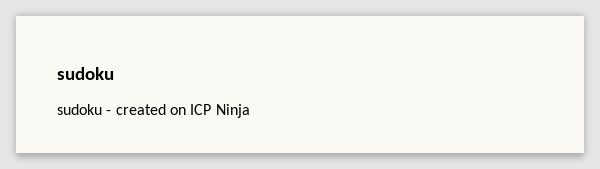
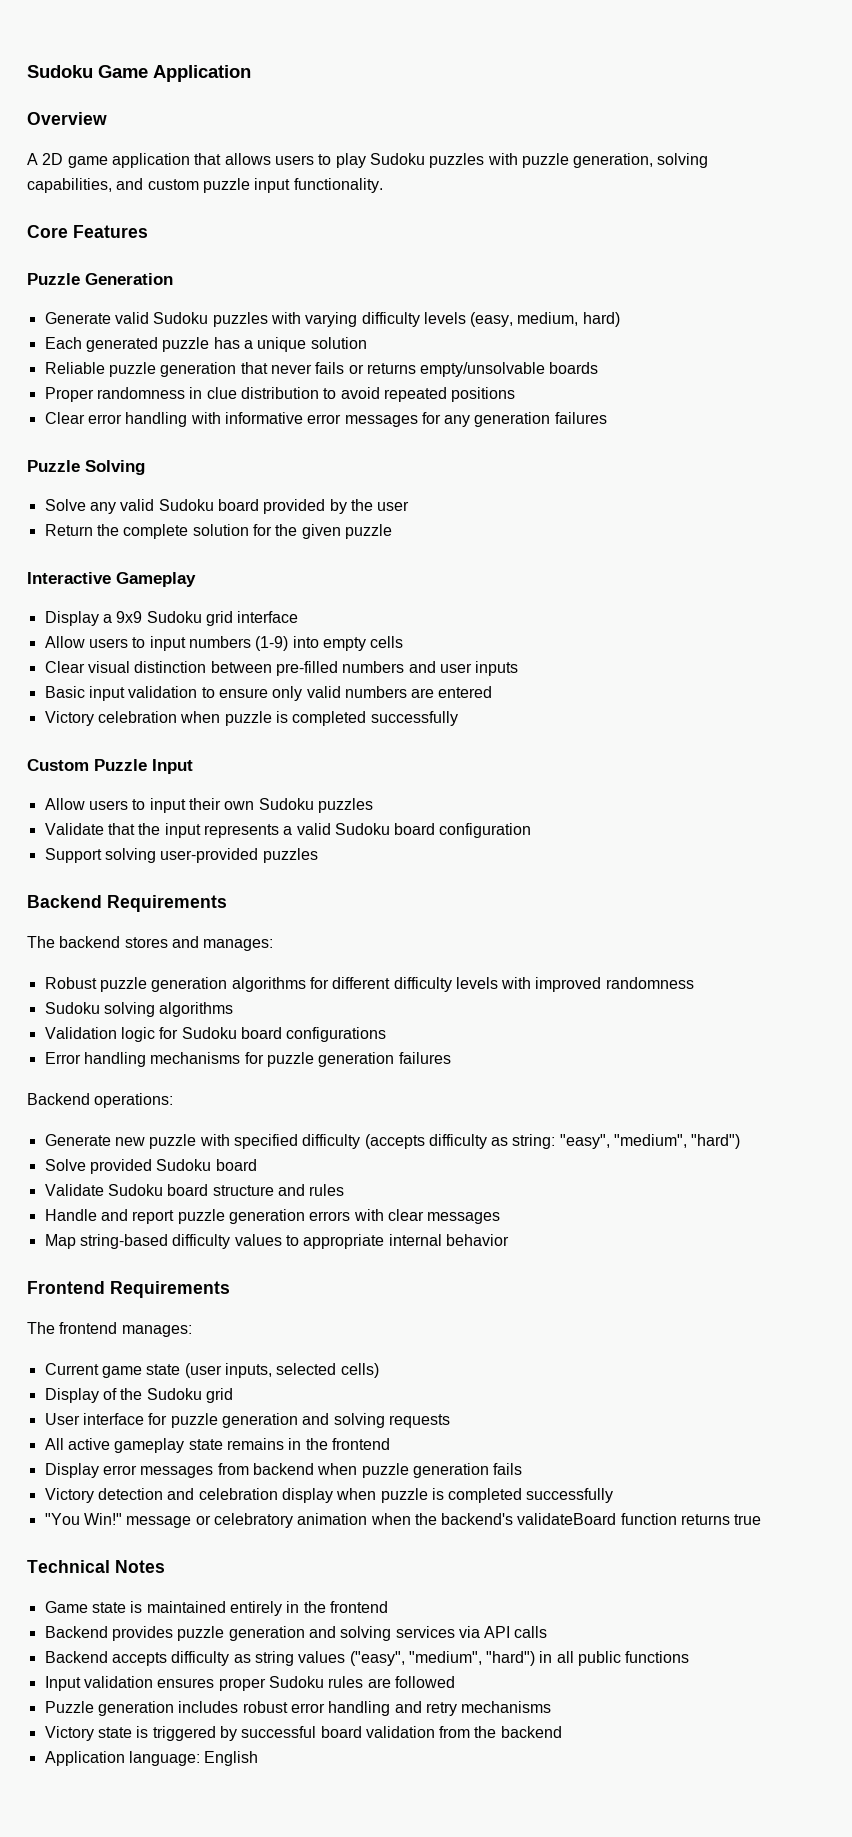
[57,67,114,80] [57,104,250,118] sudoku // sudoku - created on ICP Ninja -> [27,65,251,82] [27,112,107,125] [27,153,709,168] [27,178,383,193] [27,225,148,238] [27,273,173,285] [44,312,620,327] [44,337,367,352] [44,362,599,377] [44,387,516,402] [44,412,607,427] [27,460,145,475] [44,499,410,514] [44,524,392,539] [27,572,196,587] [44,611,299,626] [44,636,404,651] [44,661,519,676] [44,686,493,701] [44,711,458,726] [27,759,193,774] [44,798,373,813] [44,823,532,838] [44,848,318,863] [27,895,227,912] [27,936,274,951] [44,977,694,992] [44,1002,234,1017] [44,1027,387,1042] [44,1052,451,1067] [27,1093,174,1108] [44,1134,741,1149] [44,1159,257,1174] [44,1184,345,1196] [44,1209,501,1224] [44,1234,509,1249] [27,1281,230,1298] [27,1322,192,1337] [44,1363,379,1378] [44,1388,233,1403] [44,1413,450,1428] [44,1438,390,1453] [44,1463,523,1478] [44,1488,614,1503] [44,1513,762,1528] [27,1560,165,1573] [44,1601,388,1616] [44,1626,548,1641] [44,1651,690,1666] [44,1676,455,1691] [44,1701,552,1716] [44,1726,562,1741] [44,1751,259,1766] Sudoku Game Application // Overview // A 2D game application that allows users to play Sudoku puzzles with puzzle generation, solving capabilities, and custom puzzle input functionality. // Core Features // Puzzle Generation // Generate valid Sudoku puzzles with varying difficulty levels (easy, medium, hard) // Each generated puzzle has a unique solution // Reliable puzzle generation that never fails or returns empty/unsolvable boards // Proper randomness in clue distribution to avoid repeated positions // Clear error handling with informative error messages for any generation failures // Puzzle Solving // Solve any valid Sudoku board provided by the user // Return the complete solution for the given puzzle // Interactive Gameplay // Display a 9x9 Sudoku grid interface // Allow users to input numbers (1-9) into empty cells // Clear visual distinction between pre-filled numbers and user inputs // Basic input validation to ensure only valid numbers are entered // Victory celebration when puzzle is completed successfully // Custom Puzzle Input // Allow users to input their own Sudoku puzzles // Validate that the input represents a valid Sudoku board configuration // Support solving user-provided puzzles // Backend Requirements // The backend stores and manages: // Robust puzzle generation algorithms for different difficulty levels with improved randomness // Sudoku solving algorithms // Validation logic for Sudoku board configurations // Error handling mechanisms for puzzle generation failures // Backend operations: // Generate new puzzle with specified difficulty (accepts difficulty as string: "easy", "medium", "hard") // Solve provided Sudoku board // Validate Sudoku board structure and rules // Handle and report puzzle generation errors with clear messages // Map string-based difficulty values to appropriate internal behavior // Frontend Requirements // The frontend manages: // Current game state (user inputs, selected cells) // Display of the Sudoku grid // User interface for puzzle generation and solving requests // All active gameplay state remains in the frontend // Display error messages from backend when puzzle generation fails // Victory detection and celebration display when puzzle is completed successfully // "You Win!" message or celebratory animation when the backend's validateBoard function returns true // Technical Notes // Game state is maintained entirely in the frontend // Backend provides puzzle generation and solving services via API calls // Backend accepts difficulty as string values ("easy", "medium", "hard") in all public functions // Input validation ensures proper Sudoku rules are followed // Puzzle generation includes robust error handling and retry mechanisms // Victory state is triggered by successful board validation from the backend // Application language: English

